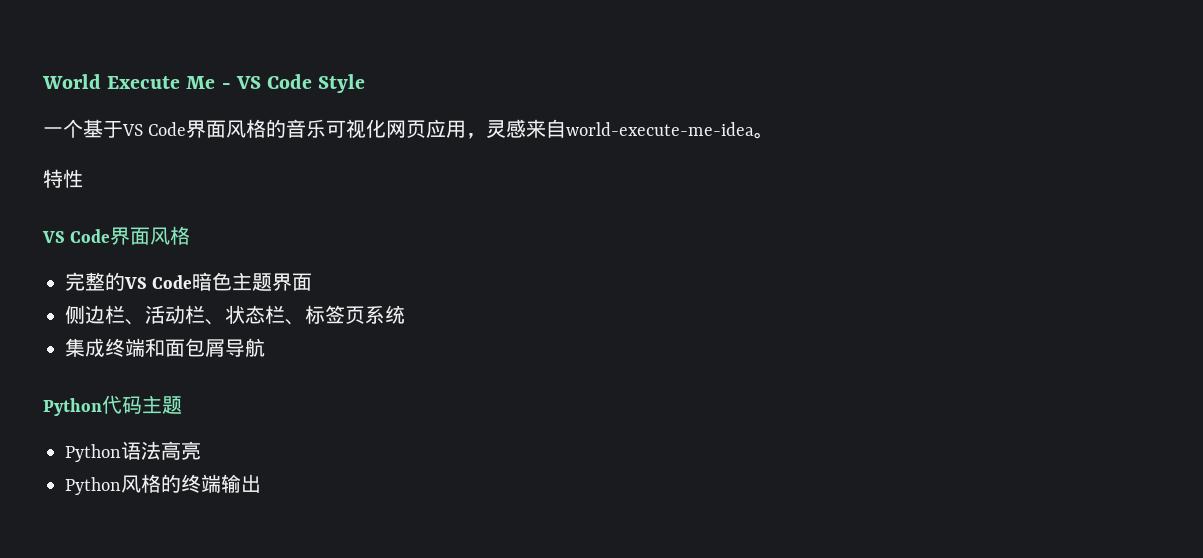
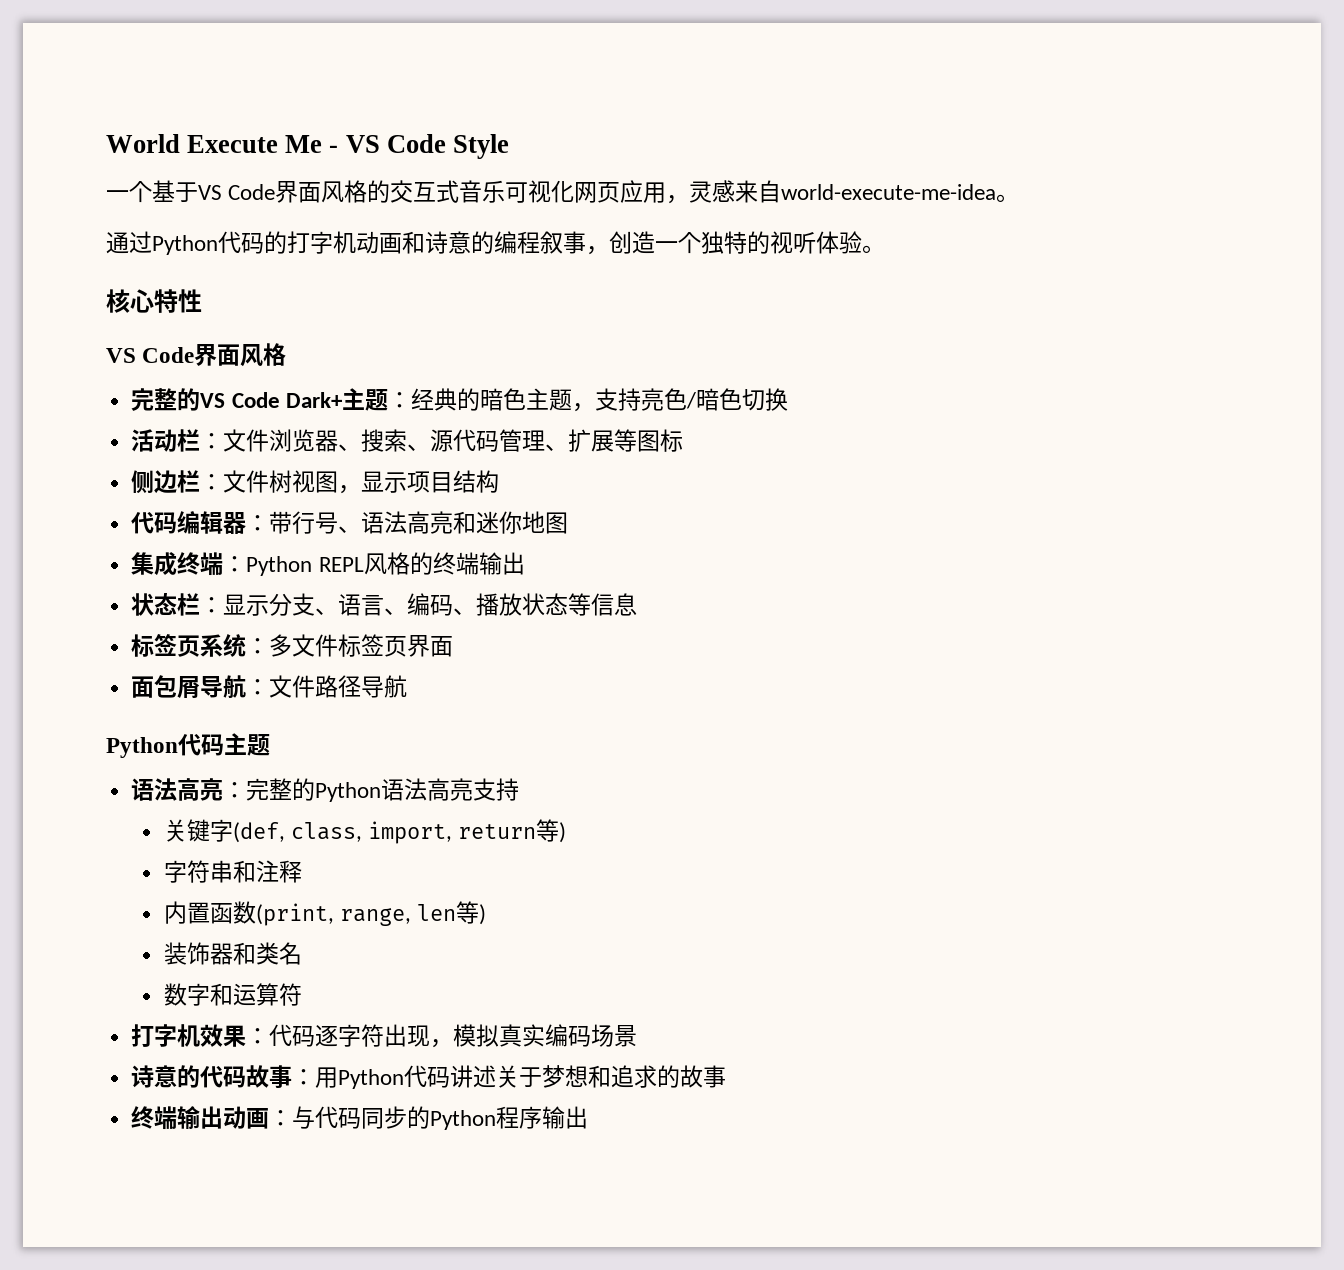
(287, 128) none -> [390,180,460,203] 交互式
(775, 135) none -> [106,231,885,255] [106,289,154,313] 通过Python代码的打字机动画和诗意的编程叙事，创造一个独特的视听体验。 // 核心
[192,272,313,291] [65,305,405,325] [65,338,165,357] 暗色主题界面 // 侧边栏、活动栏、状态栏、标签页系统 // 集成终端和 -> [285,388,788,412] [131,429,684,452] [131,470,500,494] [131,511,569,534] [131,552,525,576] [131,593,638,616] [131,634,454,657] Dark+主题：经典的暗色主题，支持亮色/暗色切换 // 活动栏：文件浏览器、搜索、源代码管理、扩展等图标 // 侧边栏：文件树视图，显示项目结构 // 代码编辑器：带行号、语法高亮和迷你地图 // 集成终端：Python REPL风格的终端输出 // 状态栏：显示分支、语言、编码、播放状态等信息 // 标签页系统：多文件标签页界面 //
(265, 347) none -> [246,675,408,698] ：文件路径导航
(182, 405) none -> [131,778,316,801] 语法高亮：完整的
[65,474,221,495] // Python风格的终端 -> [473,778,520,801] [163,819,567,844] [163,860,302,883] [163,901,487,926] [163,942,302,965] [163,983,302,1006] [131,1024,638,1048] [131,1065,727,1089] [131,1106,543,1130] 支持 // 关键字(def, class, import, return等) // 字符串和注释 // 内置函数(print, range, len等) // 装饰器和类名 // 数字和运算符 // 打字机效果：代码逐字符出现，模拟真实编码场景 // 诗意的代码故事：用Python代码讲述关于梦想和追求的故事 // 终端输出动画：与代码同步的Python程序

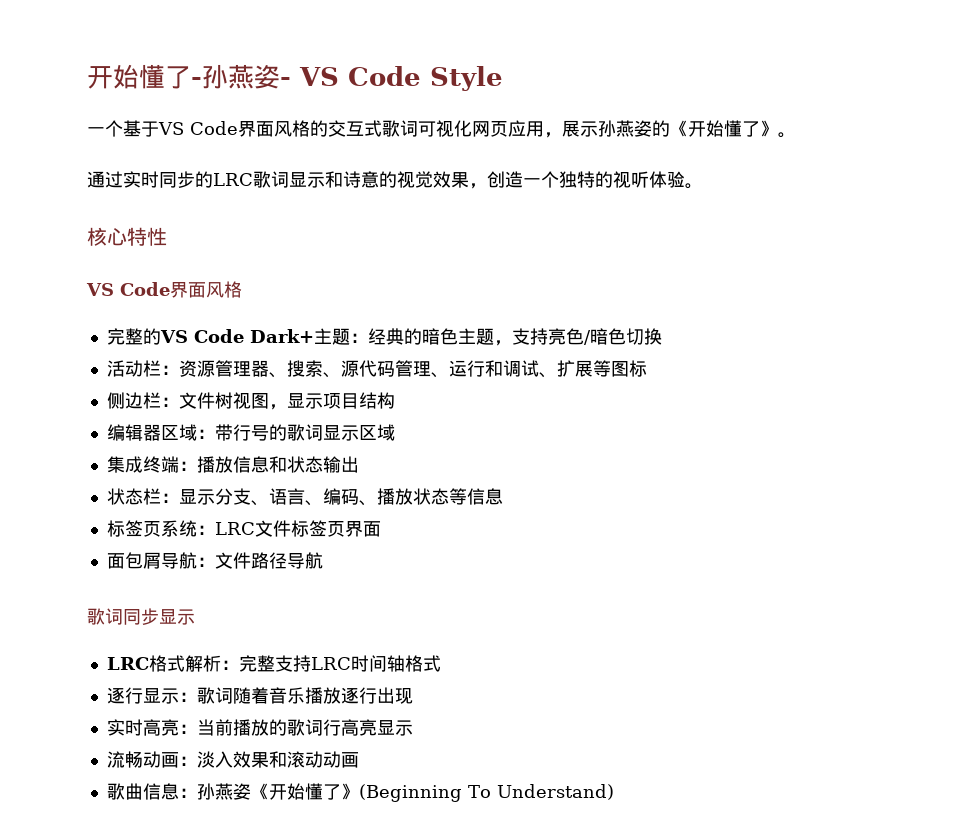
[106,134,323,153] World Execute Me -> [87,64,280,89] 开始懂了-孙燕姿
[459,180,506,203] 音乐 -> [382,120,418,137] 歌词
[689,180,1020,203] [106,231,586,255] 灵感来自world-execute-me-idea。 // 通过Python代码的打字机动画和诗意的编程叙事 -> [562,120,796,138] [87,171,469,188] 展示孙燕姿的《开始懂了》。 // 通过实时同步的LRC歌词显示和诗意的视觉效果
[223,429,316,452] 文件浏览 -> [178,360,251,377] 资源管理
(569, 447) none -> [448,360,557,378] 运行和调试、
[131,511,569,534] [131,552,479,576] 代码编辑器：带行号、语法高亮和迷你地图 // 集成终端：Python REPL风格的终端 -> [106,424,395,441] [106,456,323,473] 编辑器区域：带行号的歌词显示区域 // 集成终端：播放信息和状态
[269,634,293,657] 多 -> [214,522,255,535] LRC
[106,733,270,758] [131,778,520,802] [163,819,567,844] [163,860,302,883] [163,901,487,926] [163,942,302,965] [163,983,302,1006] [131,1024,638,1048] [131,1065,727,1089] [131,1106,589,1130] Python代码主题 // 语法高亮：完整的Python语法高亮支持 // 关键字(def, class, import, return等) // 字符串和注释 // 内置函数(print, range, len等) // 装饰器和类名 // 数字和运算符 // 打字机效果：代码逐字符出现，模拟真实编码场景 // 诗意的代码故事：用Python代码讲述关于梦想和追求的故事 // 终端输出动画：与代码同步的Python程序输出 -> [87,608,195,625] [106,655,441,672] [106,687,413,704] [106,719,413,736] [106,751,359,768] [106,783,614,802] 歌词同步显示 // LRC格式解析：完整支持LRC时间轴格式 // 逐行显示：歌词随着音乐播放逐行出现 // 实时高亮：当前播放的歌词行高亮显示 // 流畅动画：淡入效果和滚动动画 // 歌曲信息：孙燕姿《开始懂了》(Beginning To Understand)

